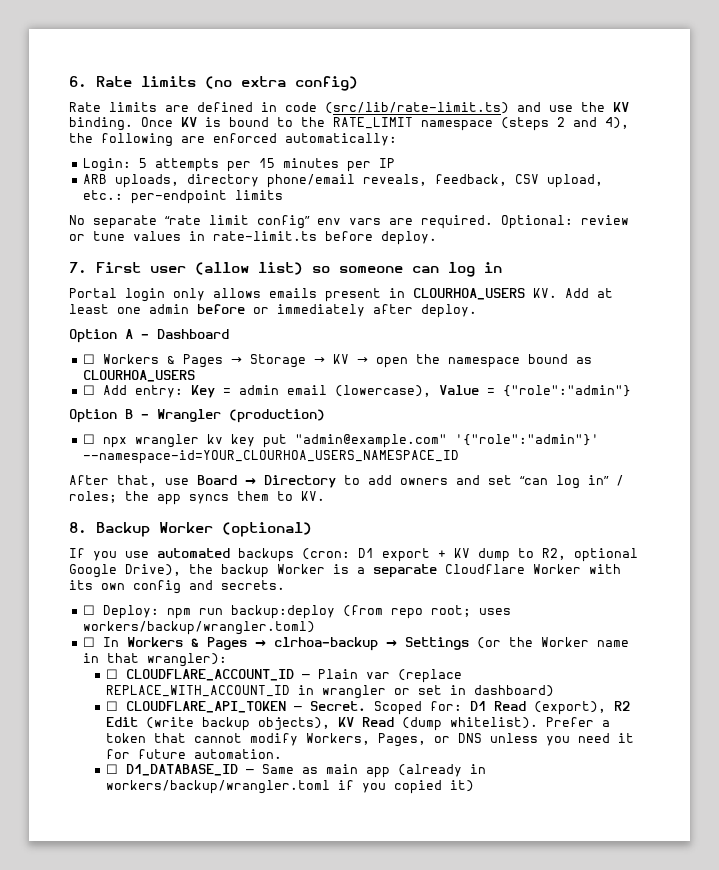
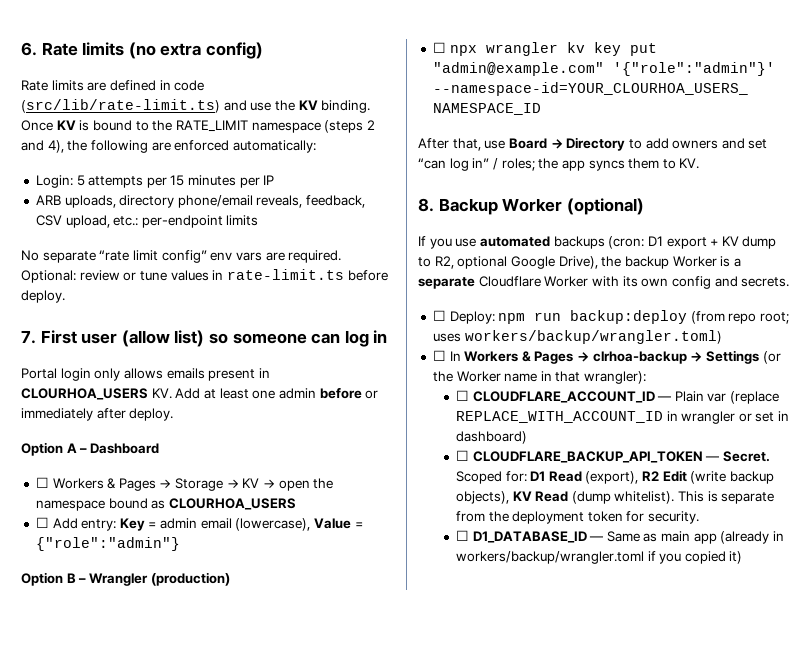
[125,701,286,713] CLOUDFLARE_API_TOKEN -> [472,451,703,463] CLOUDFLARE_BACKUP_API_TOKEN
[545,717,610,727] [105,733,634,747] [105,749,282,759] Prefer a token that cannot modify Workers, Pages, or DNS unless you need it for future automation. -> [678,491,775,504] [455,511,700,524] This is separate from the deployment token for security.

